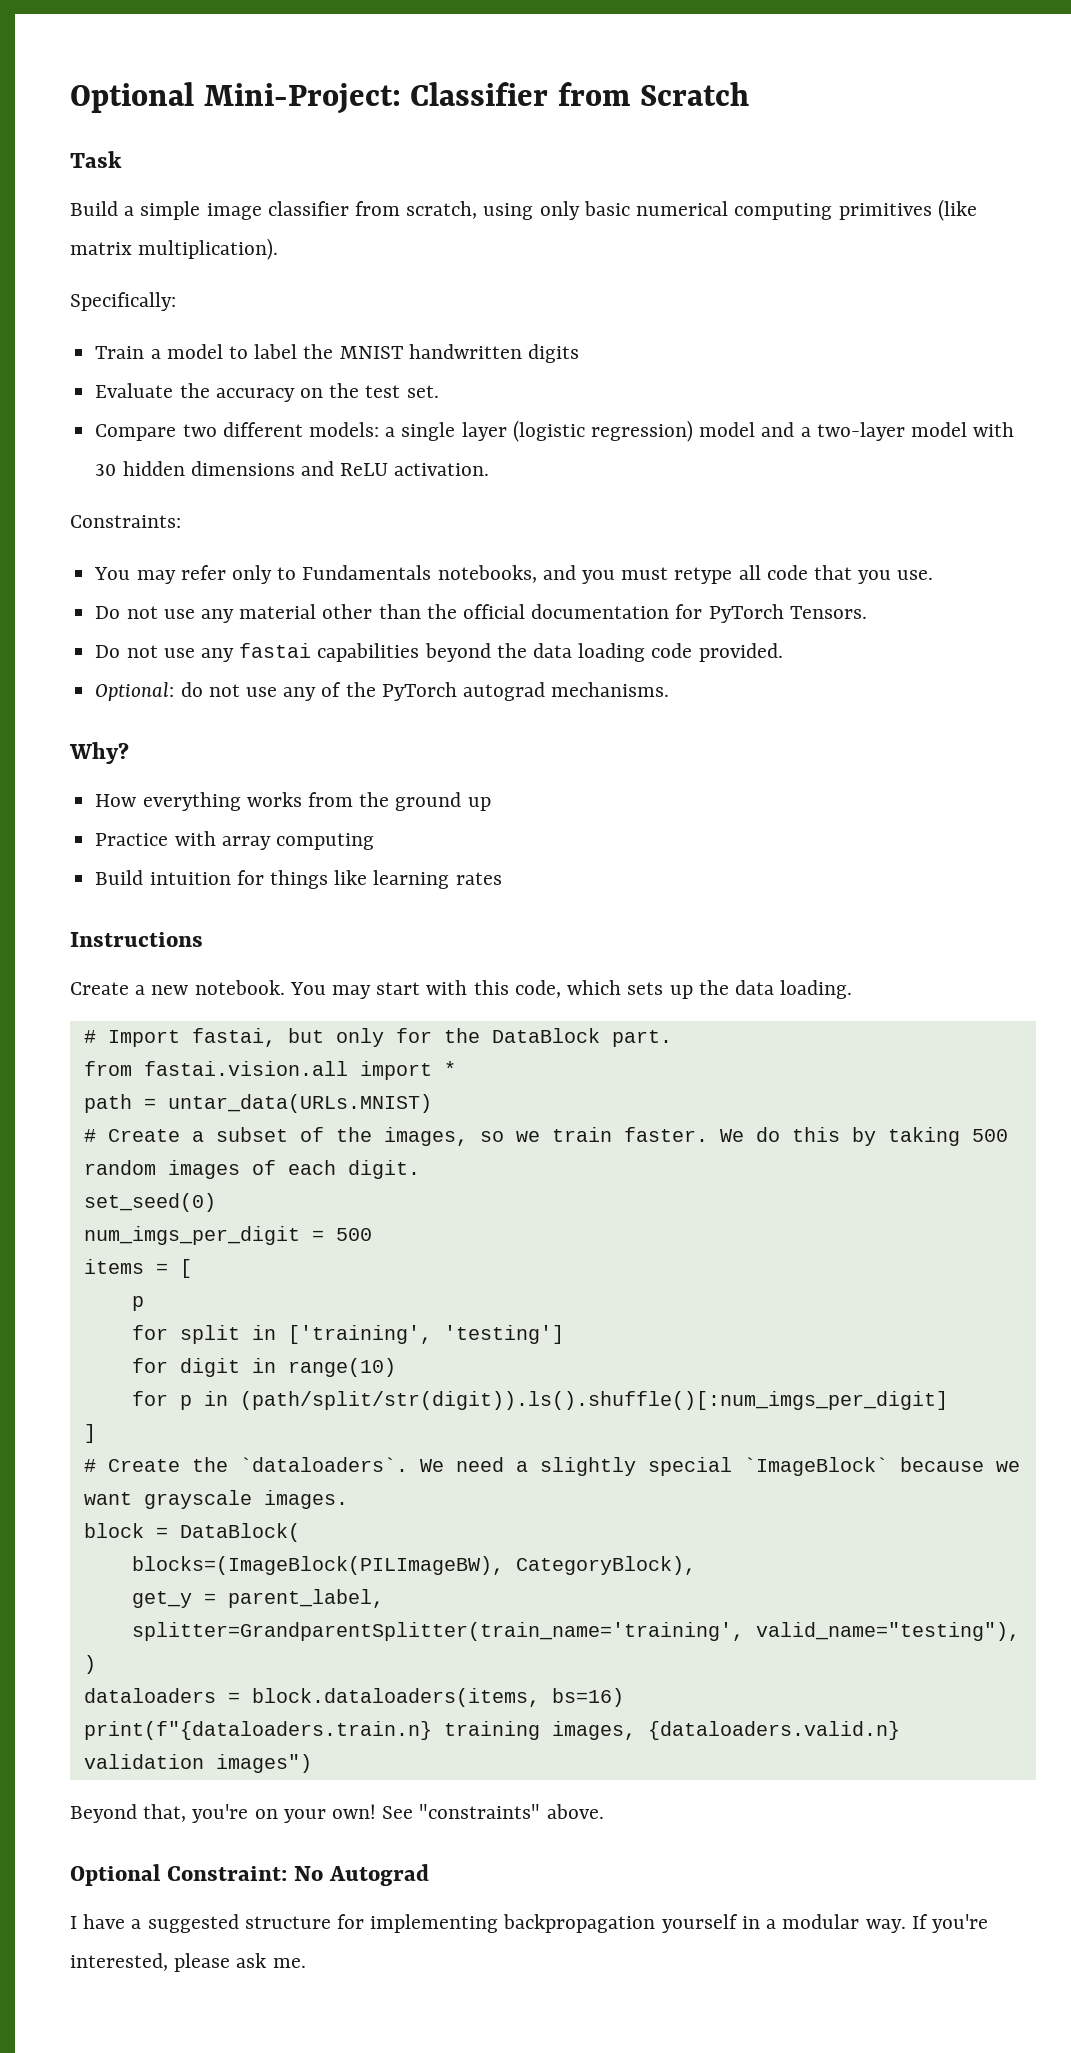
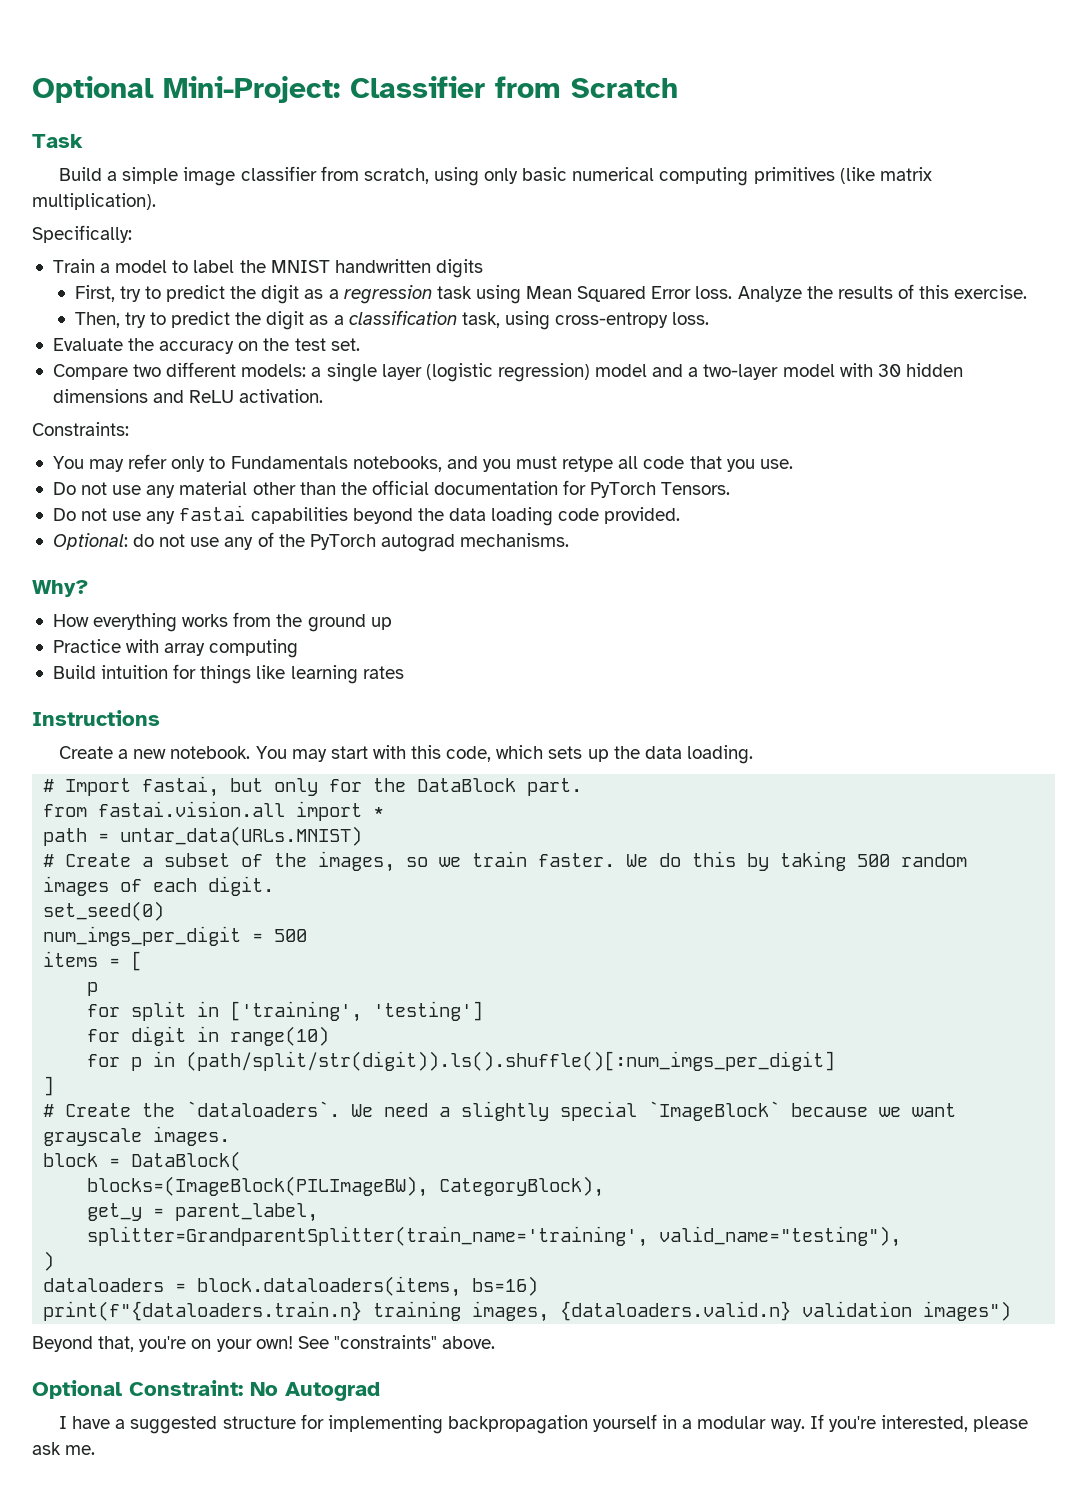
(579, 353) none -> [74,284,1028,304] [74,310,710,330] // First, try to predict the digit as a regression task using Mean Squared Error loss. Analyze the results of this exercise. // Then, try to predict the digit as a classification task, using cross-entropy loss.

